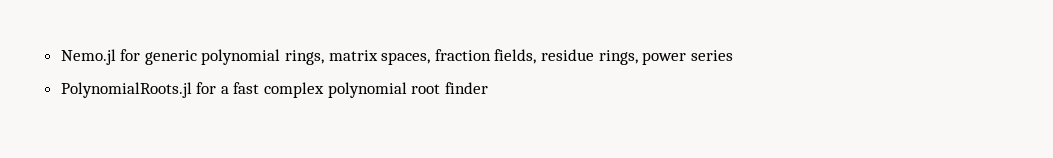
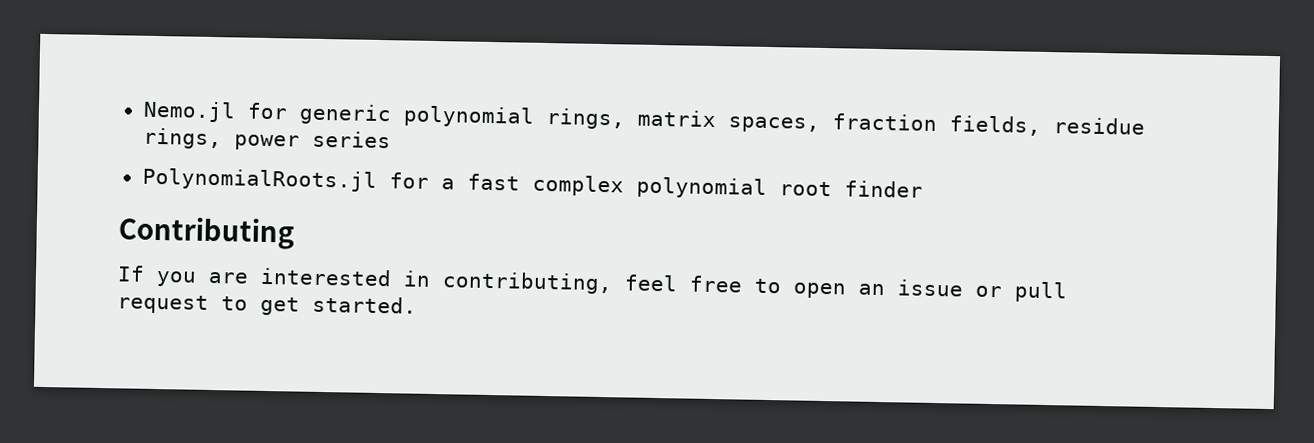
(488, 88) none -> [118,216,294,250] [117,265,1067,303] [117,294,417,316] // Contributing // If you are interested in contributing, feel free to open an issue or pull request to get started.

